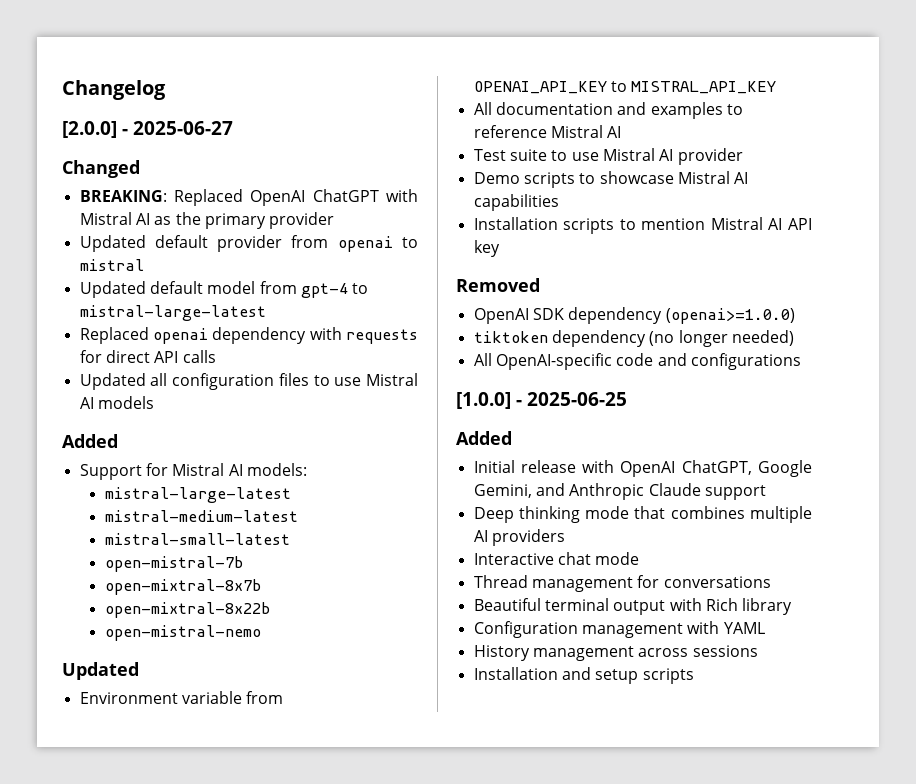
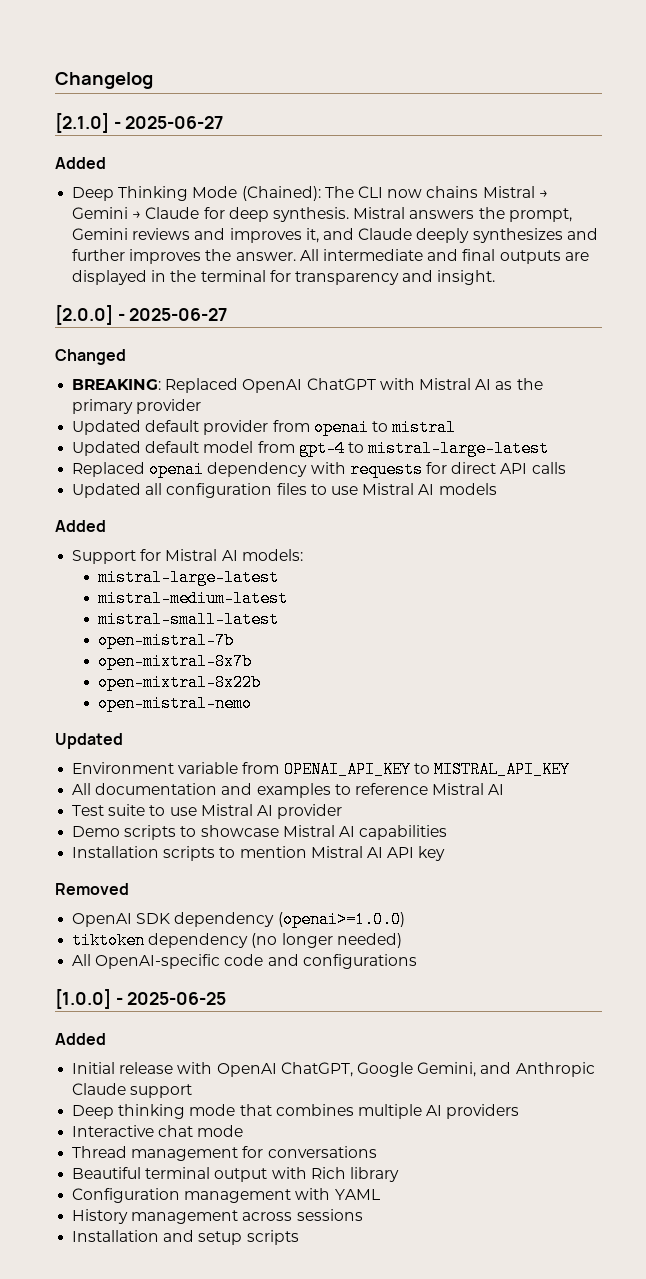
(166, 90) none -> [55,113,224,133] [55,157,106,169] [72,186,548,201] [72,207,572,222] [72,228,598,243] [72,249,589,264] [72,270,496,285] // [2.1.0] - 2025-06-27 // Added // Deep Thinking Mode (Chained): The CLI now chains Mistral → Gemini → Claude for deep synthesis. Mistral answers the prompt, Gemini reviews and improves it, and Claude deeply synthesizes and further improves the answer. All intermediate and final outputs are displayed in the terminal for transparency and insight.

